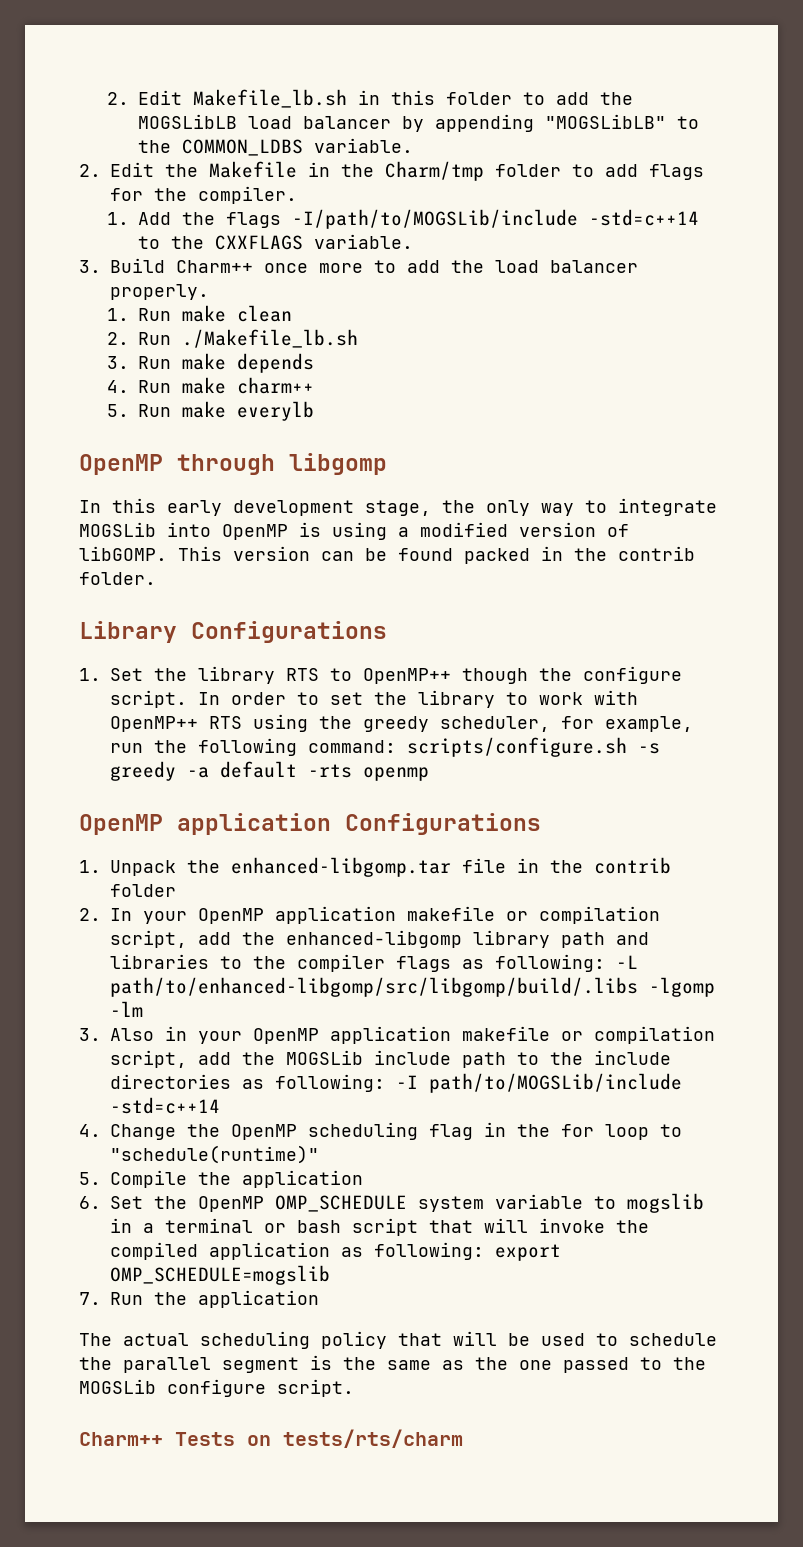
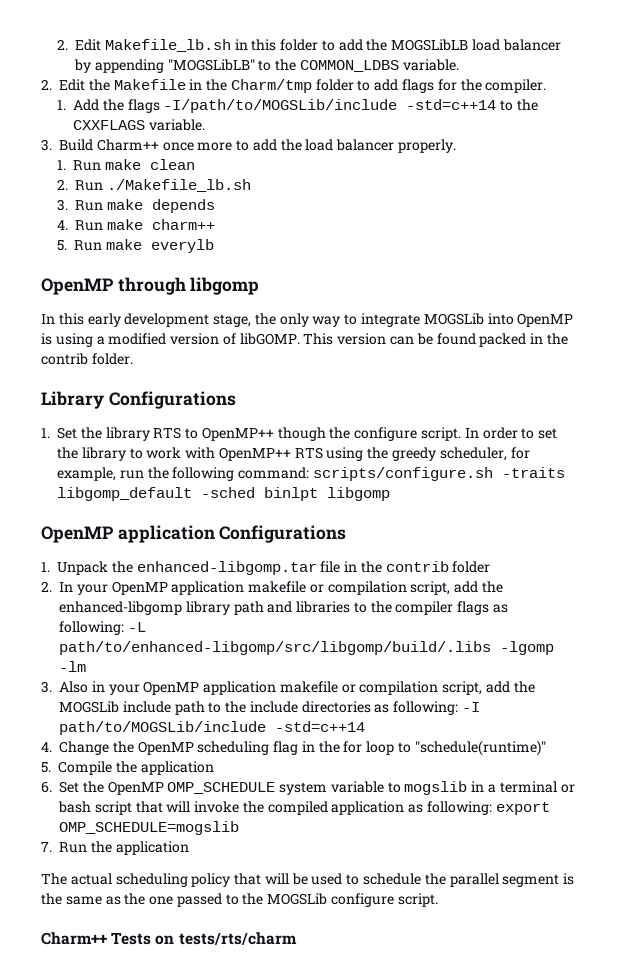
[638,743,660,754] [110,761,429,781] -s greedy -a default -rts openmp -> [501,467,565,478] [57,487,390,501] -traits libgomp_default -sched binlpt libgomp

